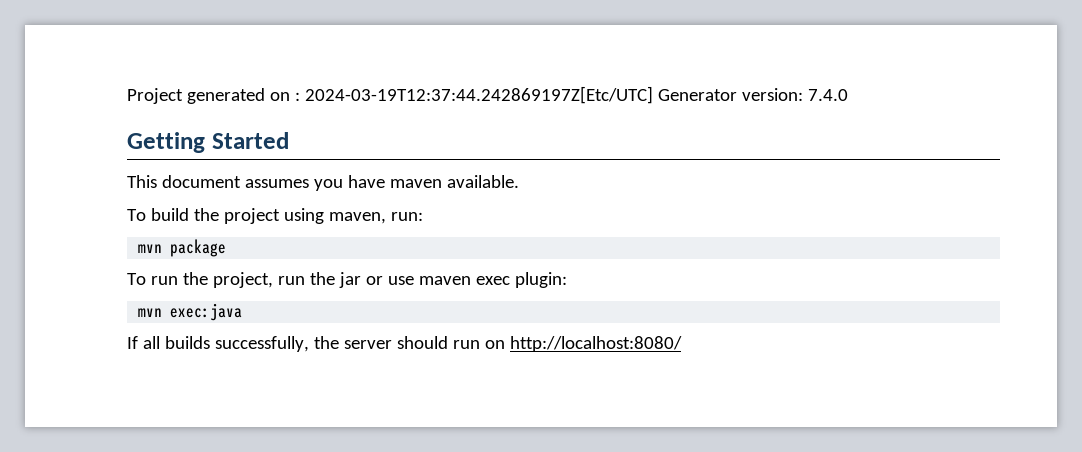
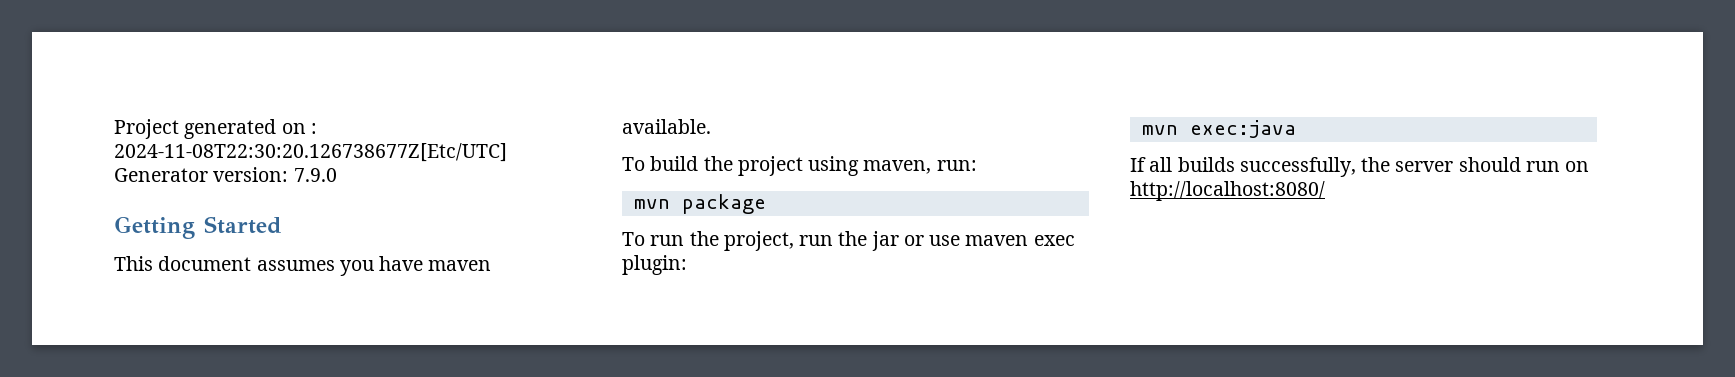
[304,86,653,104] 2024-03-19T12:37:44.242869197Z[Etc/UTC] -> [114,143,507,162] 2024-11-08T22:30:20.126738677Z[Etc/UTC]
[807,89,848,101] 7.4.0 -> [293,168,337,182] 7.9.0

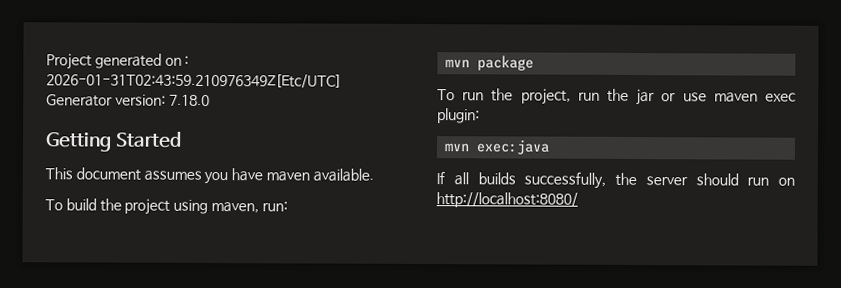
[114,143,507,162] 2024-11-08T22:30:20.126738677Z[Etc/UTC] -> [46,73,342,89] 2026-01-31T02:43:59.210976349Z[Etc/UTC]
[293,168,337,182] 7.9.0 -> [168,94,210,107] 7.18.0

